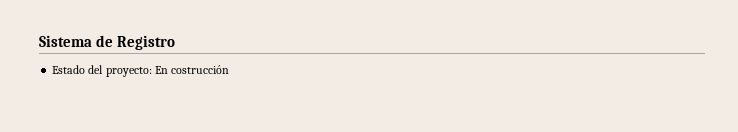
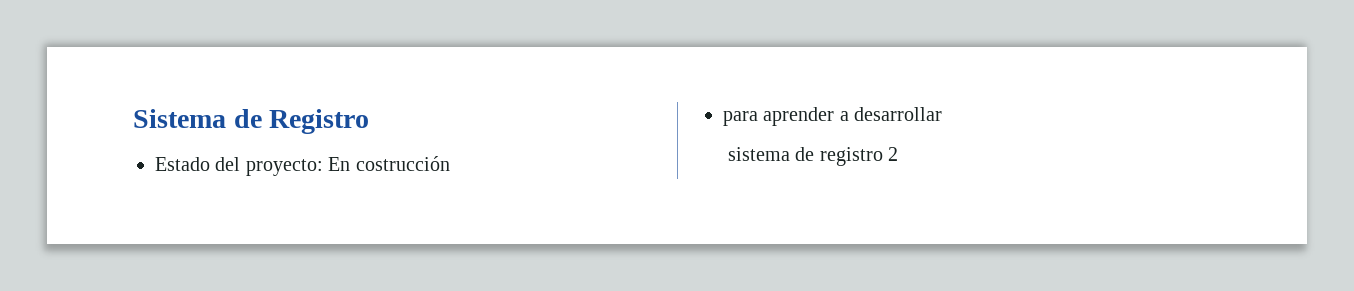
(230, 69) none -> [723,107,943,126] [728,147,899,166] // para aprender a desarrollar // sistema de registro 2

